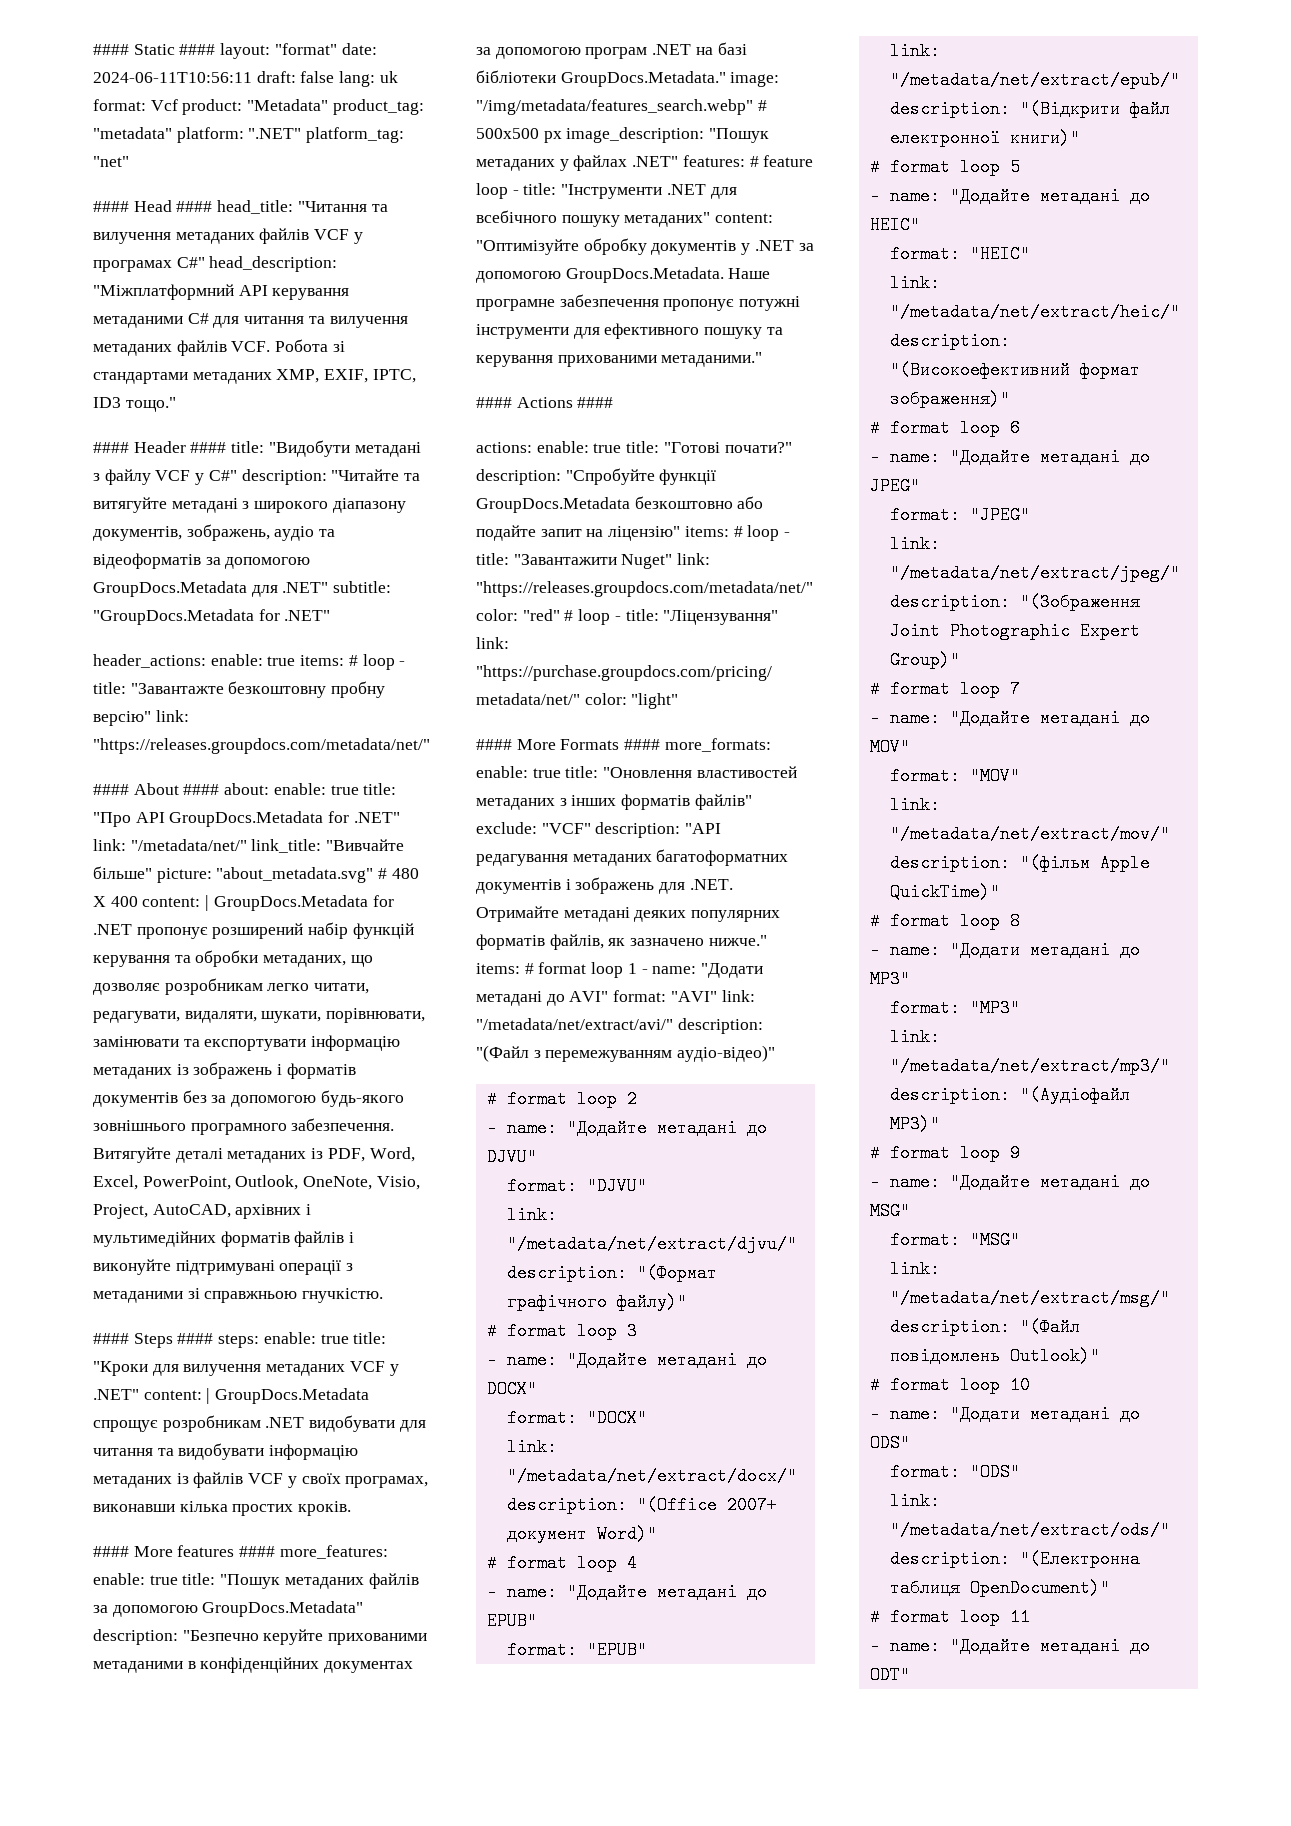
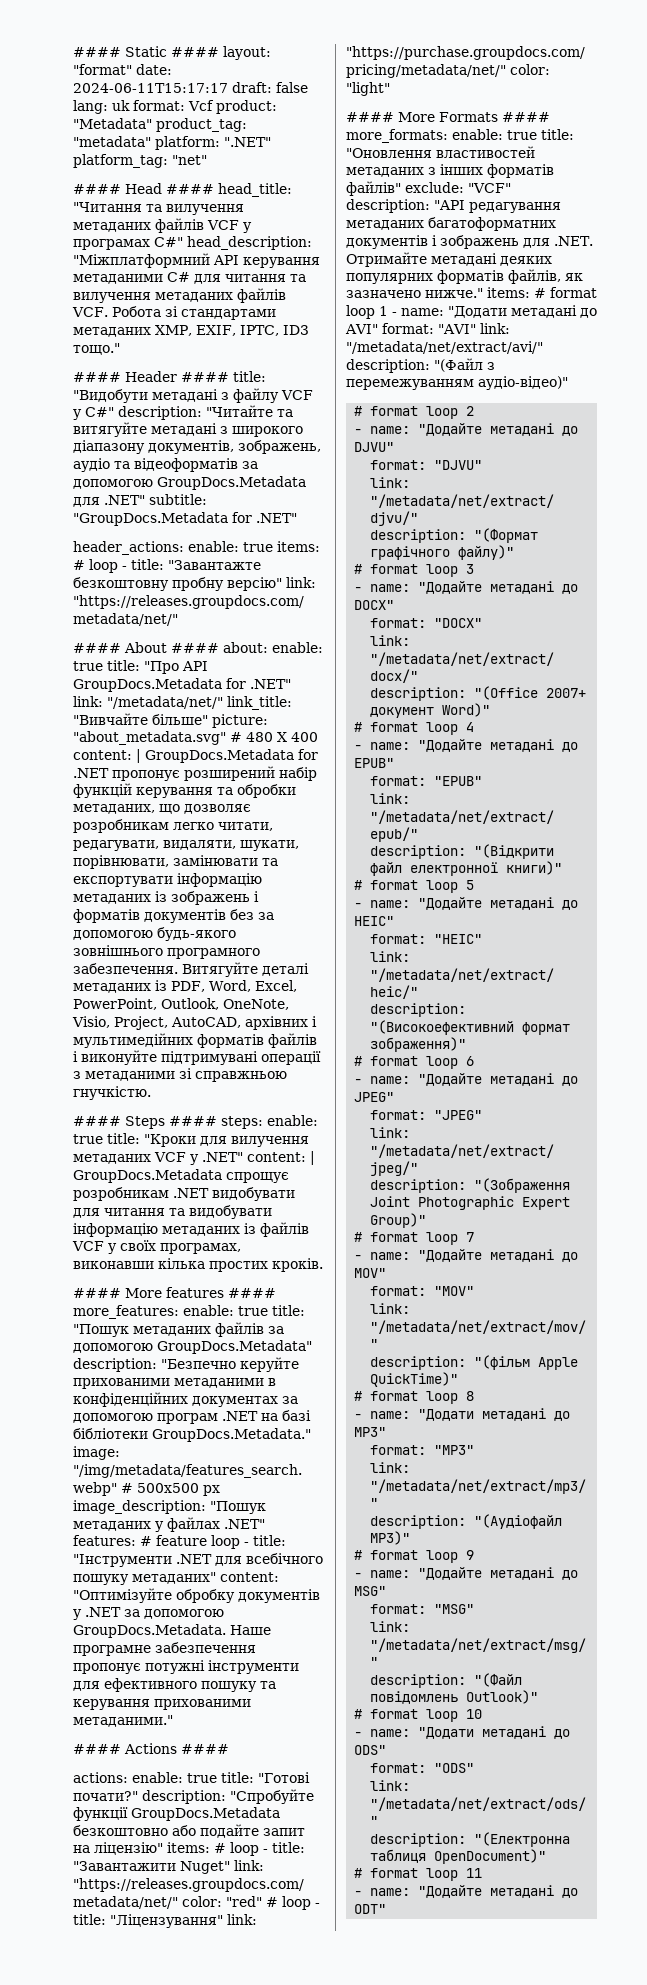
[93,72,252,83] 2024-06-11T10:56:11 -> [73,83,228,93] 2024-06-11T15:17:17

